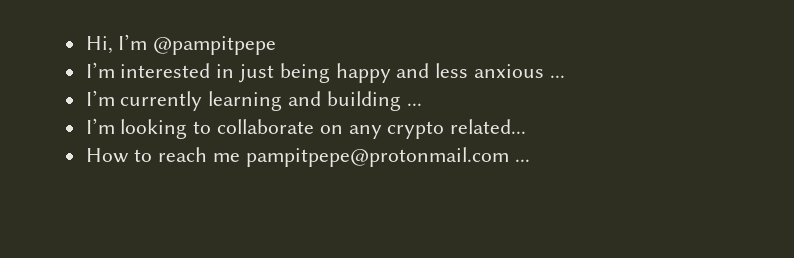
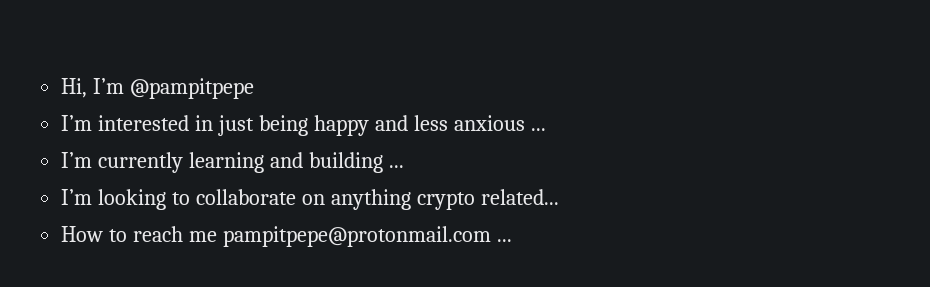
[348,125,382,139] any -> [330,189,411,210] anything

